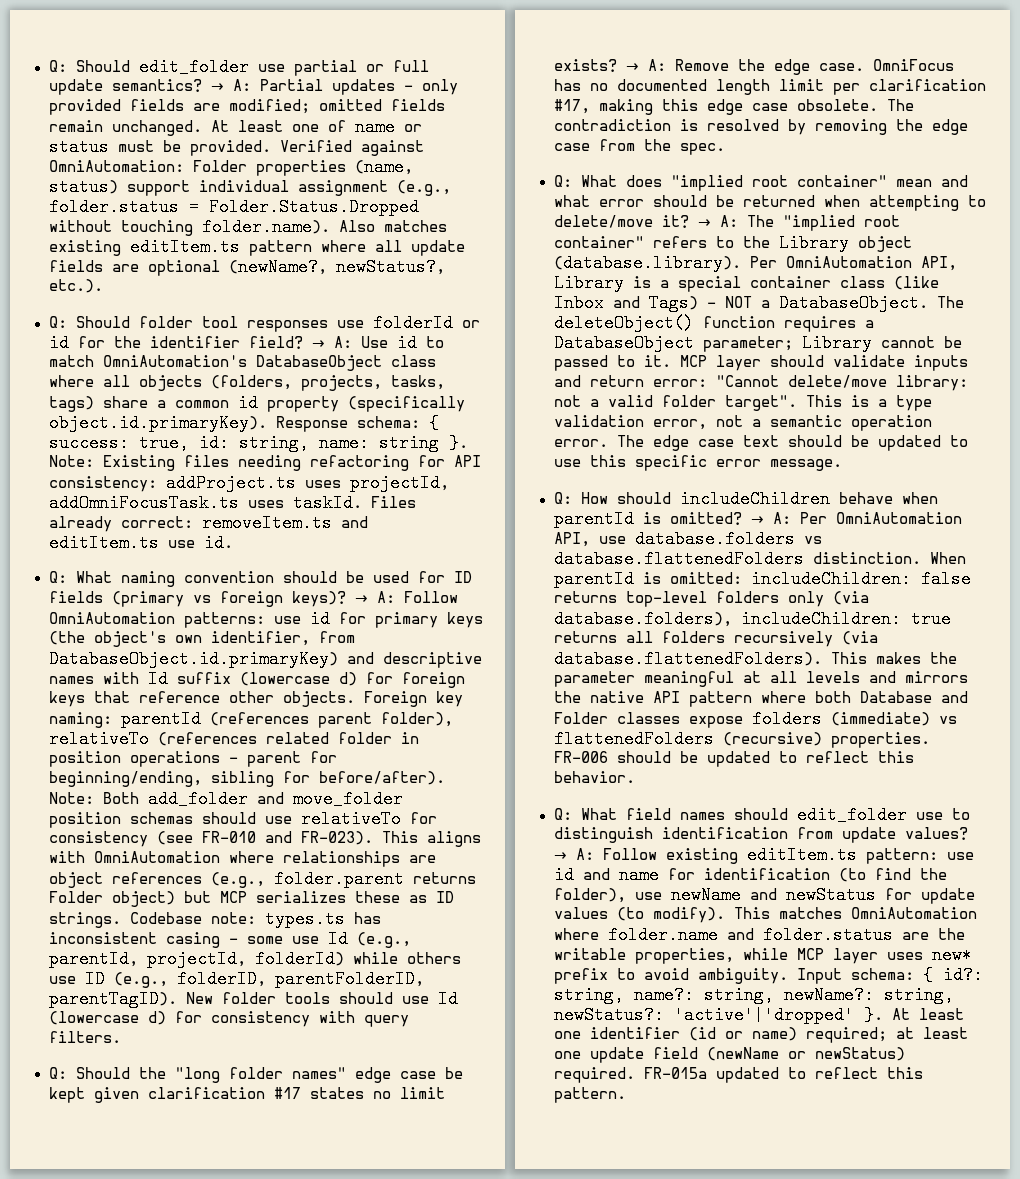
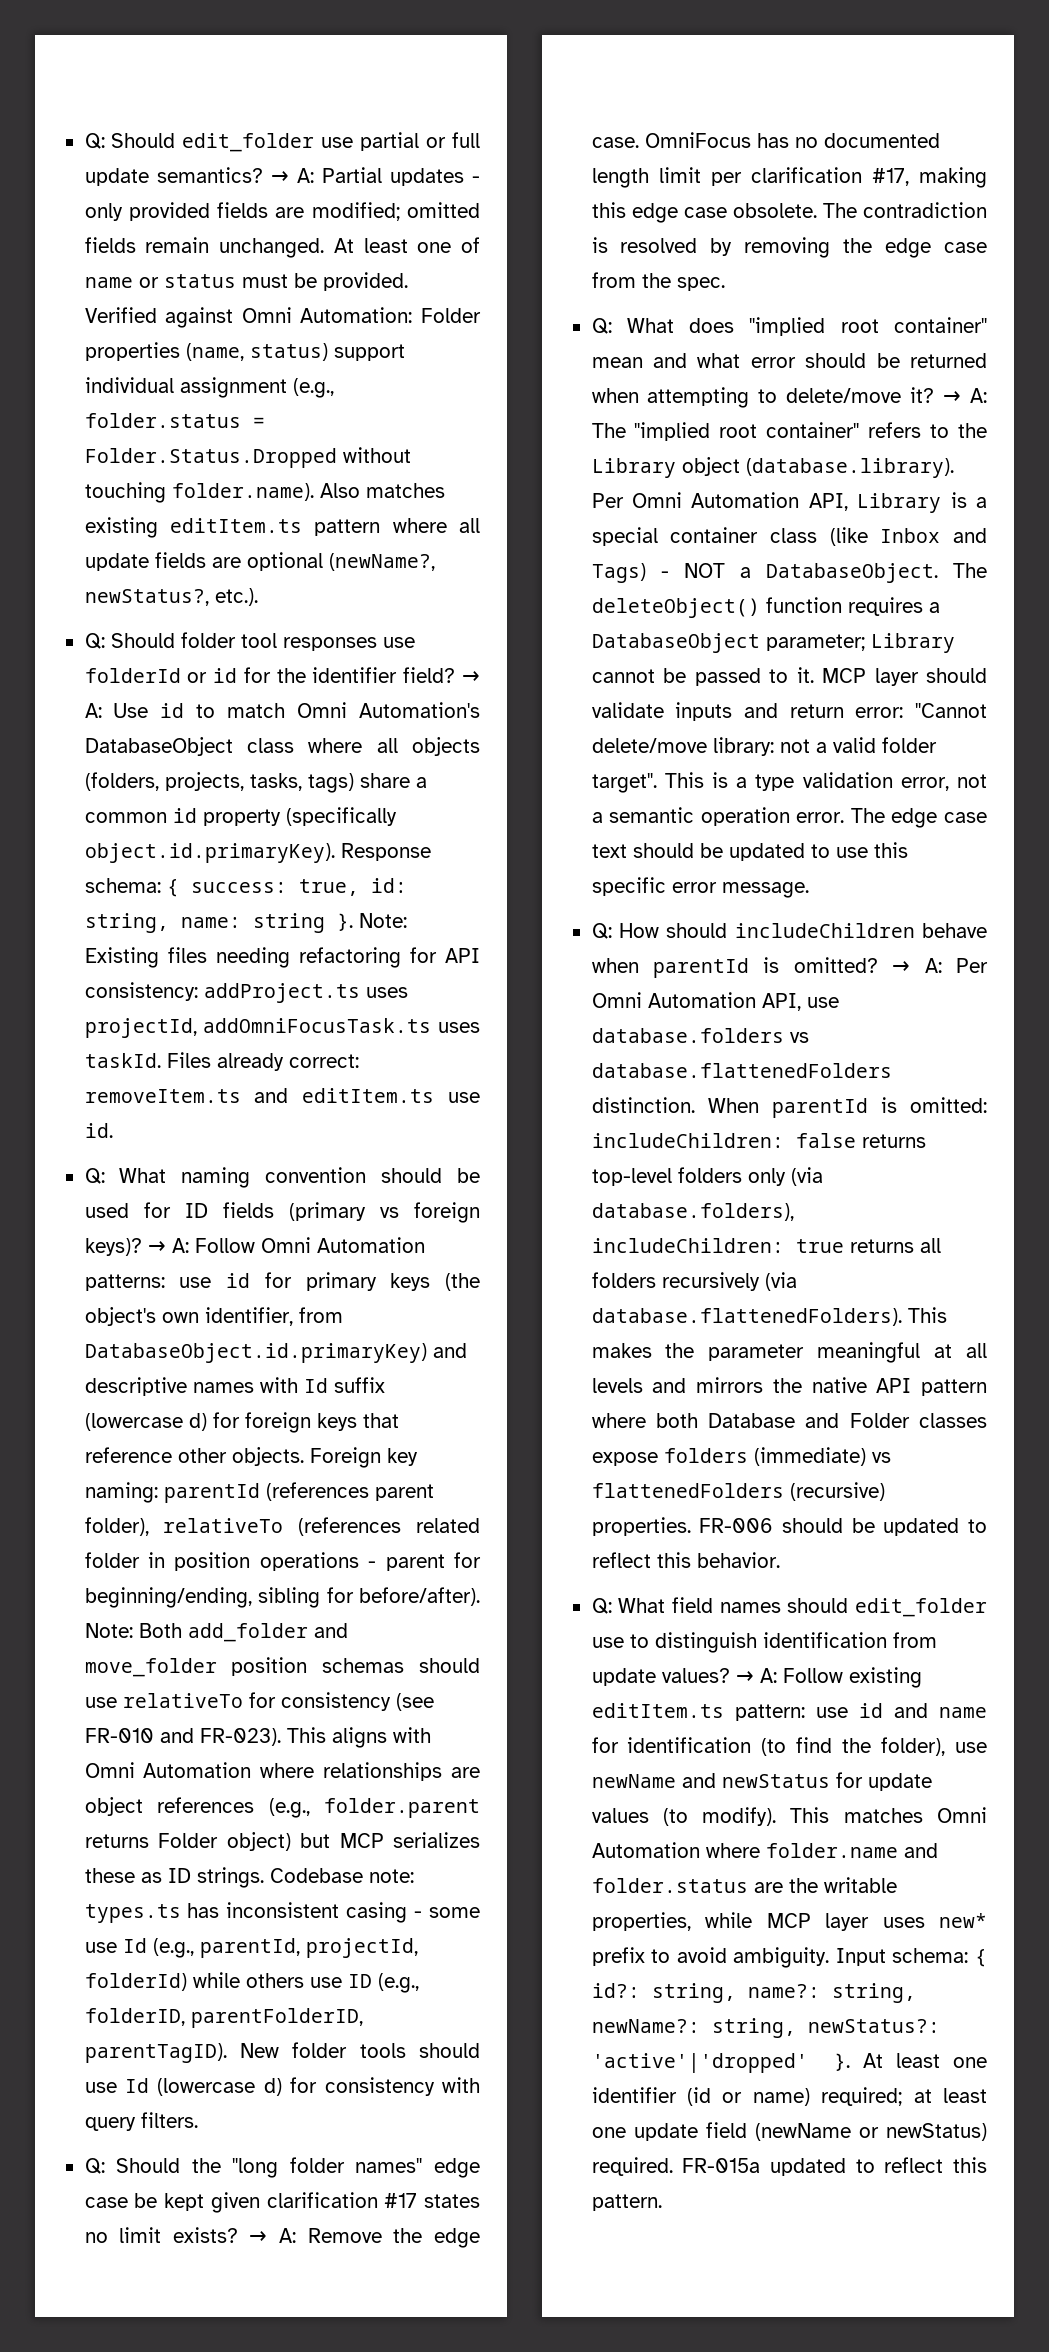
[48,160,184,172] OmniAutomation: -> [241,307,413,323] Omni Automation:
[102,355,247,367] OmniAutomation's -> [297,702,480,718] Omni Automation's
[48,612,175,624] OmniAutomation -> [260,1237,425,1253] Omni Automation
[93,851,220,863] OmniAutomation -> [84,1762,252,1778] Omni Automation
[785,256,912,268] OmniAutomation -> [631,492,800,508] Omni Automation
[835,512,962,524] OmniAutomation -> [591,992,756,1008] Omni Automation
[850,907,977,919] OmniAutomation -> [937,1807,987,1823] [591,1842,700,1858] Omni Automation

